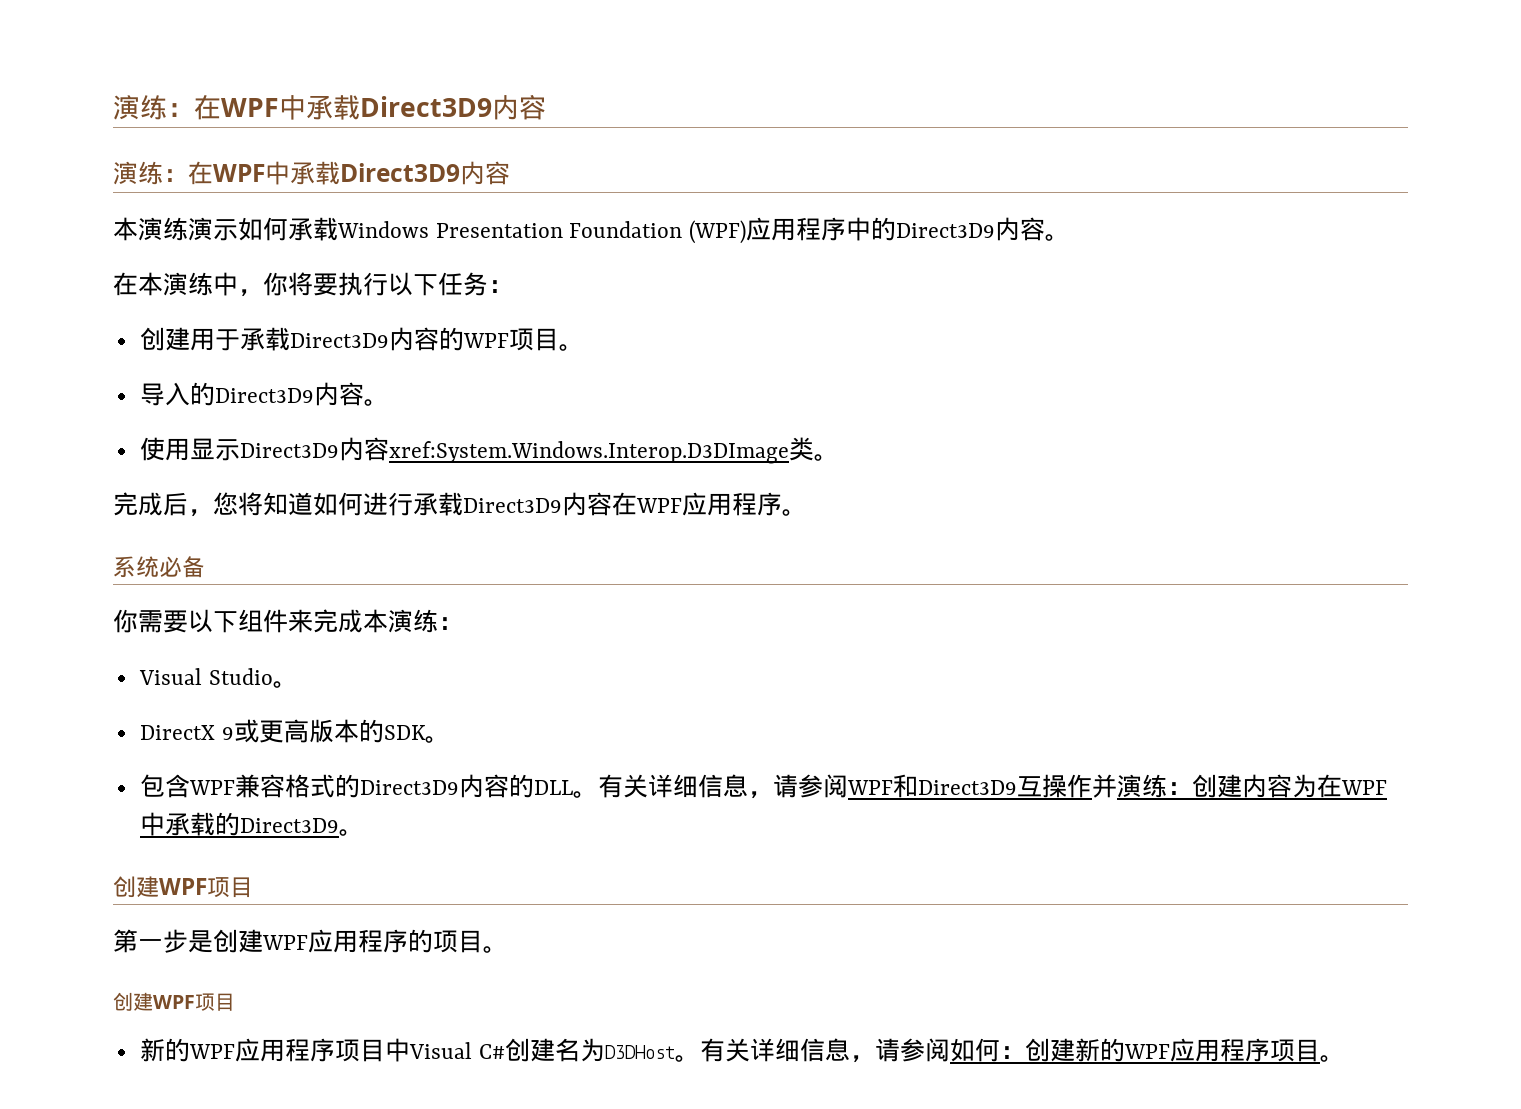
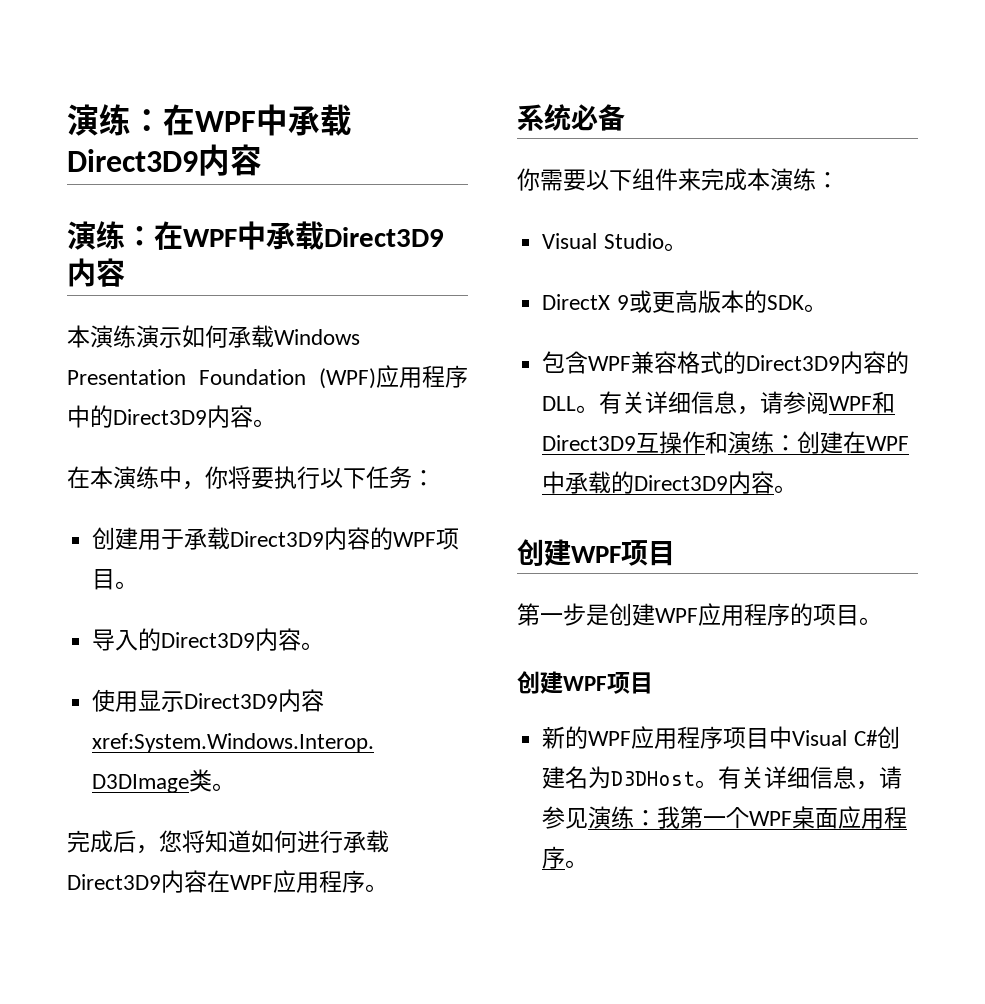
[1091,774,1117,798] 并 -> [705,431,729,454] 和
[1241,774,1317,798] 内容为 -> (844, 442) none
(339, 825) none -> [728,471,775,494] 内容
[924,1038,1320,1062] 阅如何：创建新的WPF应用程序项目 -> [565,806,908,829] [542,846,566,869] 见演练：我第一个WPF桌面应用程序

